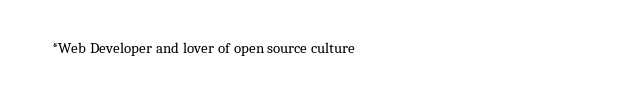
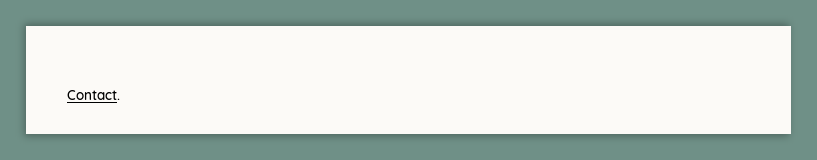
[52,42,356,56] *Web Developer and lover of open source culture -> [67,90,120,100] Contact.

